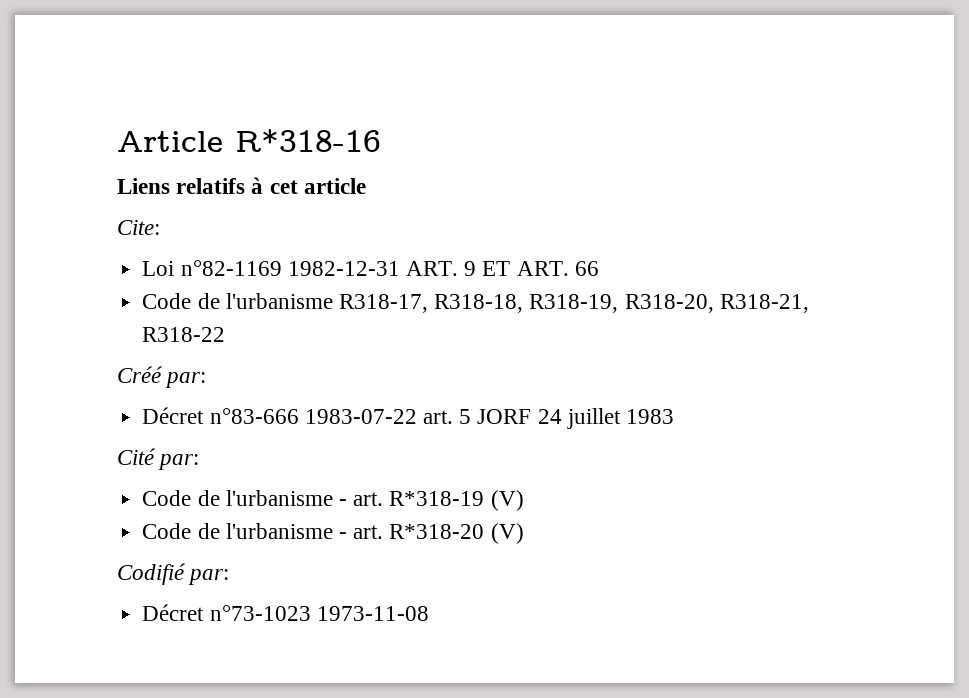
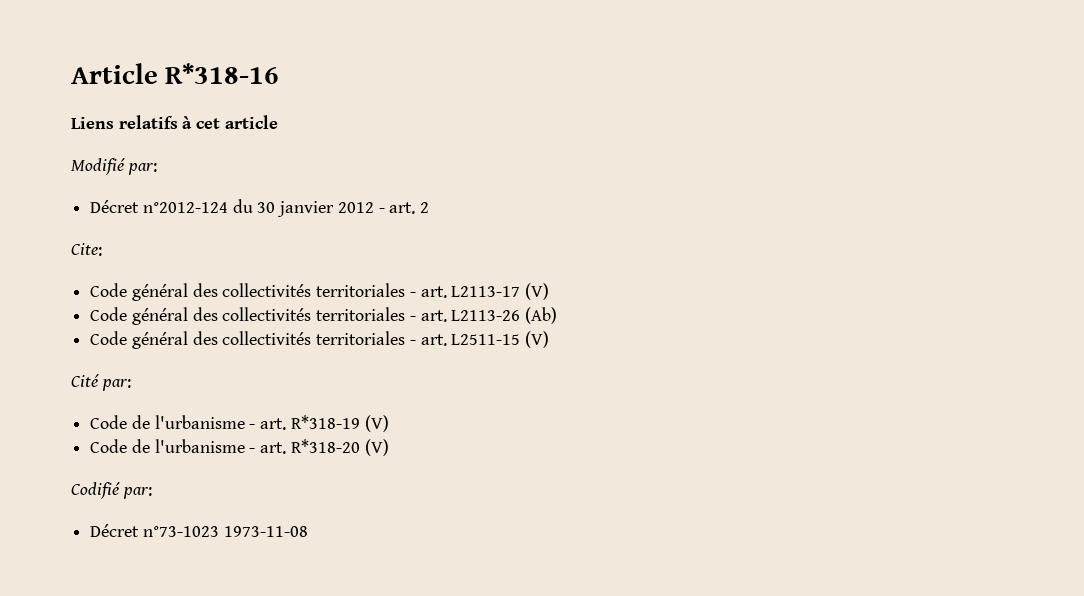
[117,220,160,235] [142,260,599,276] [142,293,809,313] [142,327,226,342] [117,366,207,388] [142,407,674,429] Cite: // Loi n°82-1169 1982-12-31 ART. 9 ET ART. 66 // Code de l'urbanisme R318-17, R318-18, R318-19, R318-20, R318-21, R318-22 // Créé par: // Décret n°83-666 1983-07-22 art. 5 JORF 24 juillet 1983 -> [71,158,157,175] [90,199,430,217] [71,243,102,256] [90,283,550,301] [90,307,558,325] [90,331,550,349] Modifié par: // Décret n°2012-124 du 30 janvier 2012 - art. 2 // Cite: // Code général des collectivités territoriales - art. L2113-17 (V) // Code général des collectivités territoriales - art. L2113-26 (Ab) // Code général des collectivités territoriales - art. L2511-15 (V)

